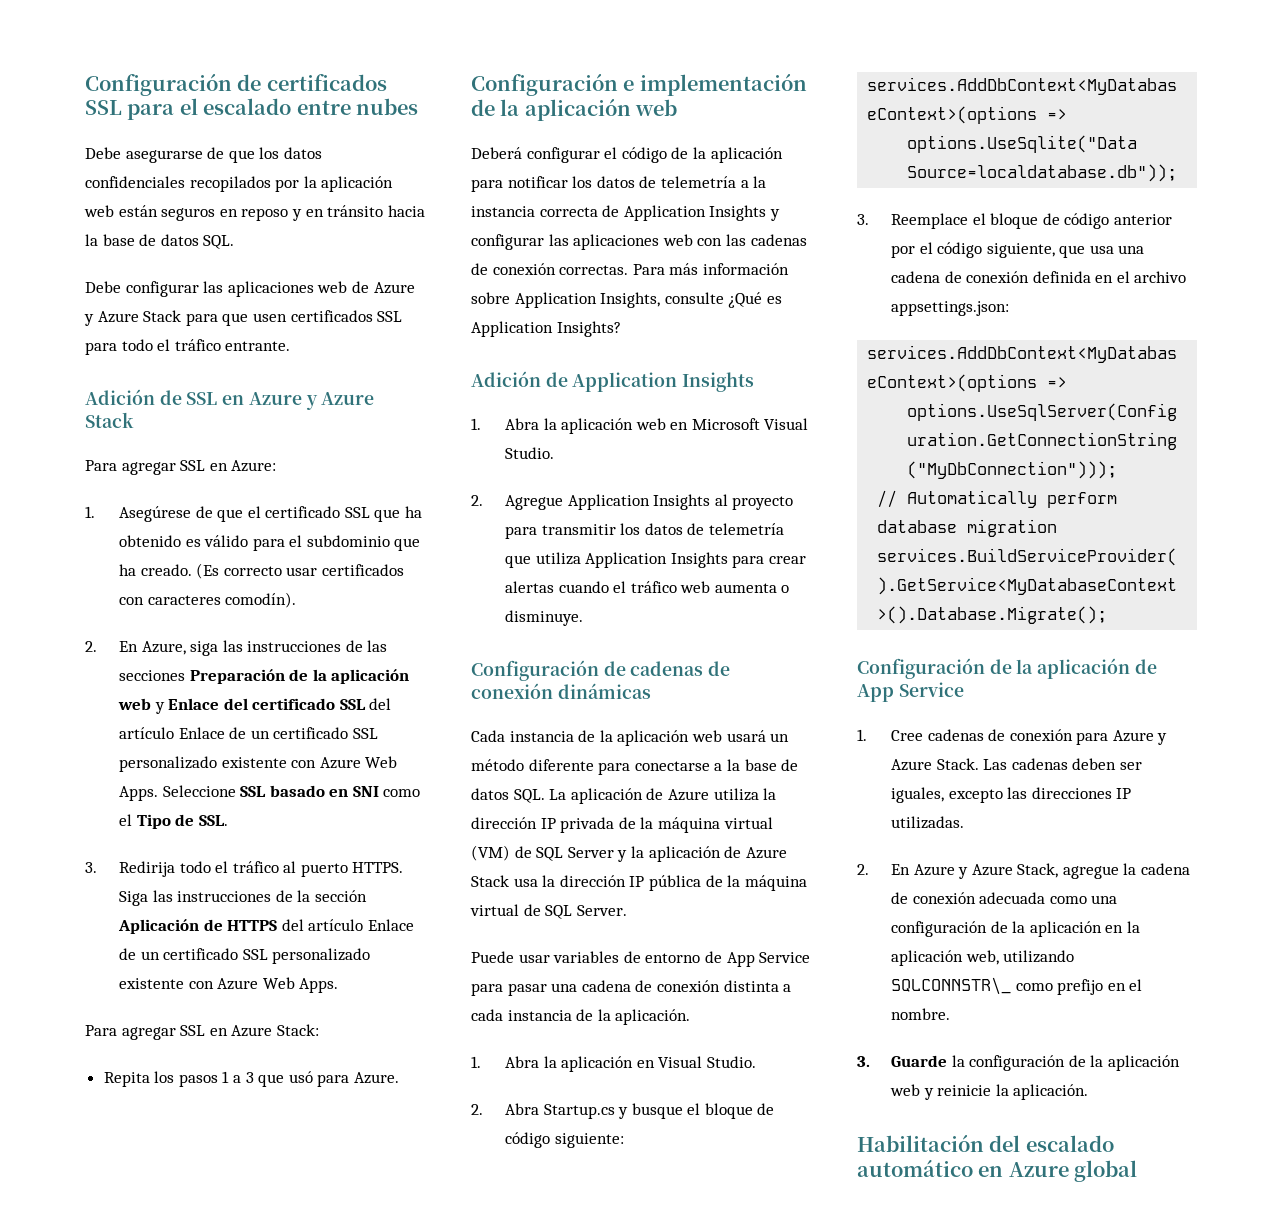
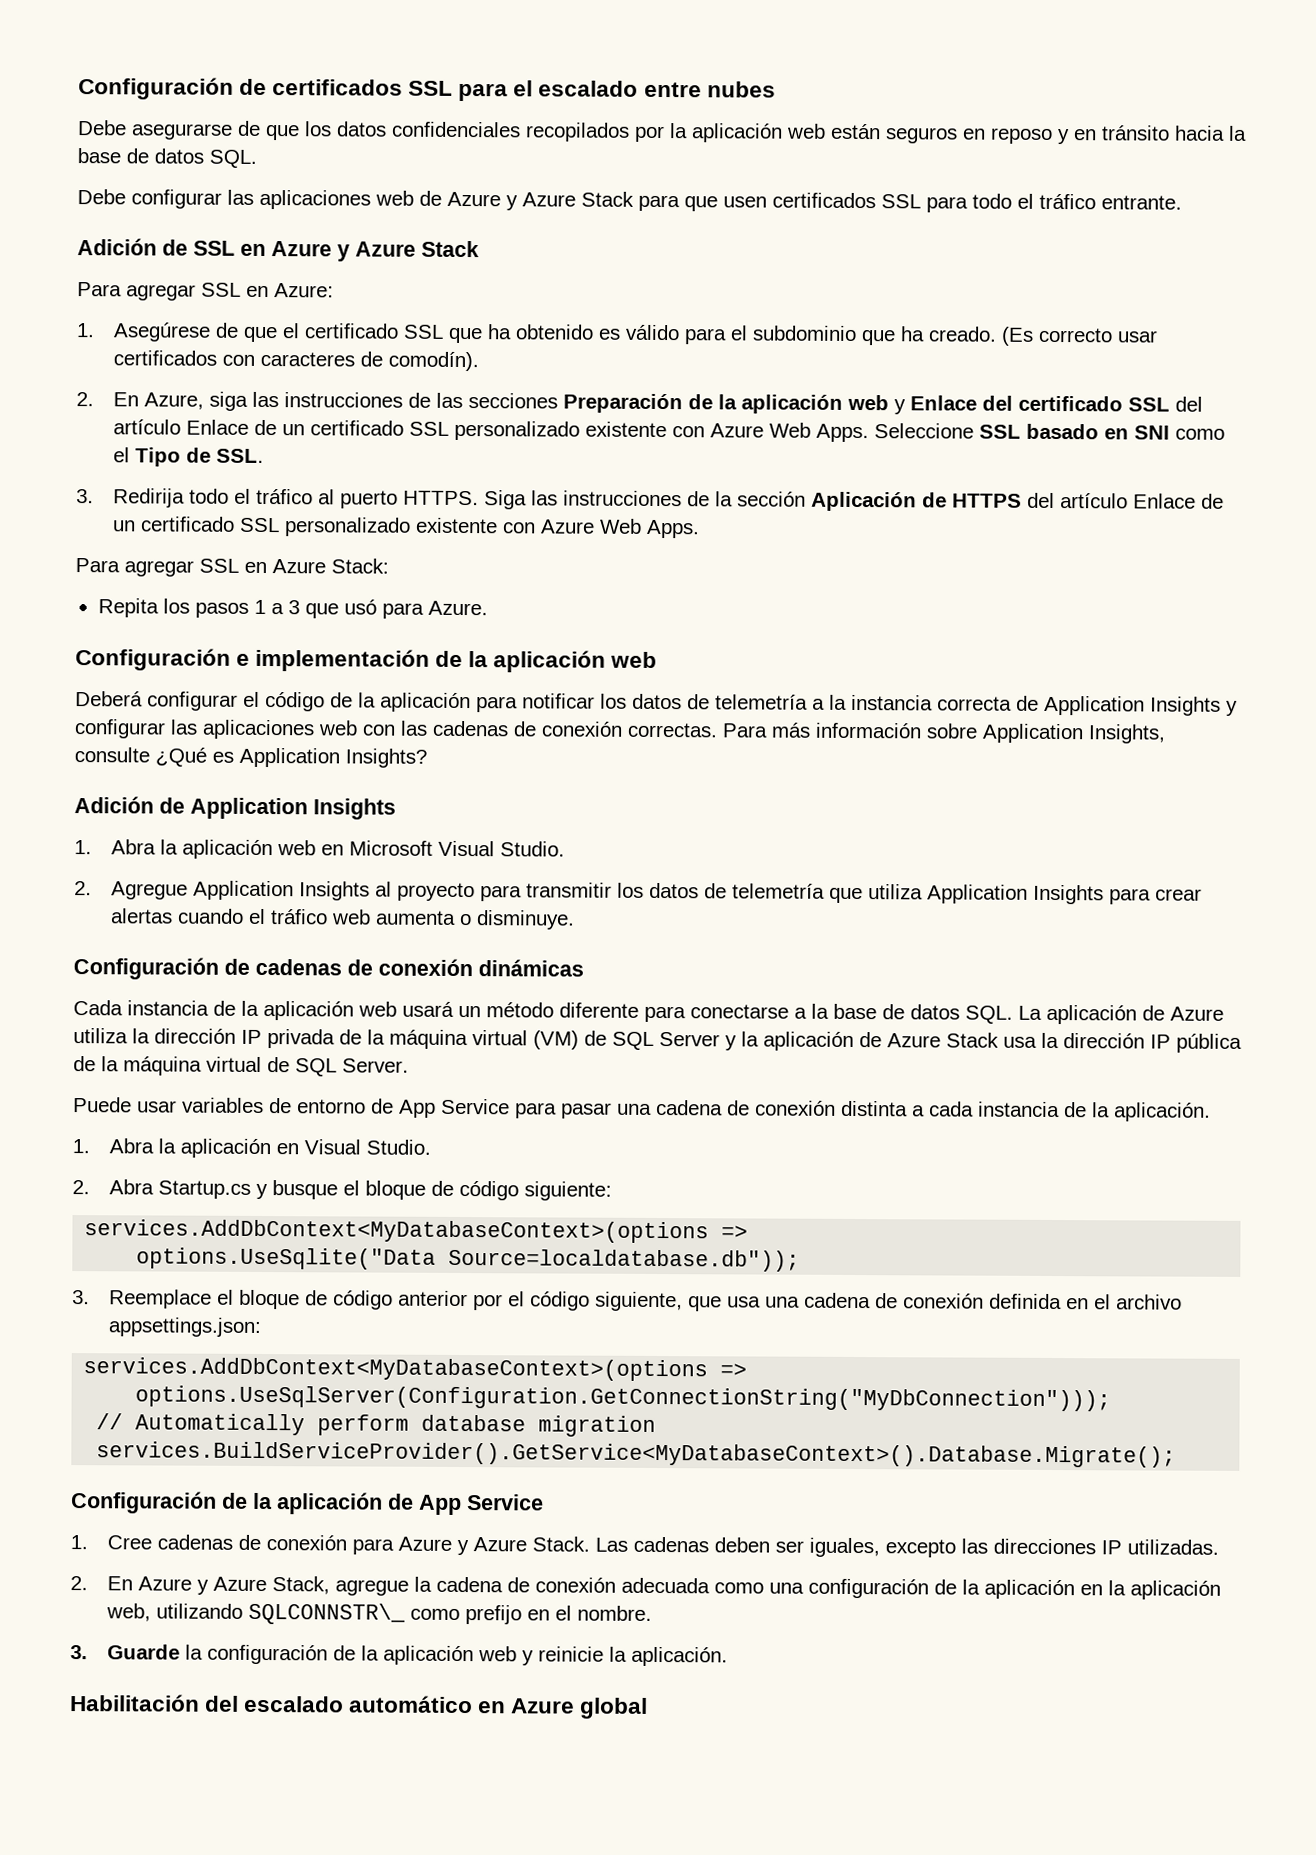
(221, 600) none -> [360,351,384,367] de

